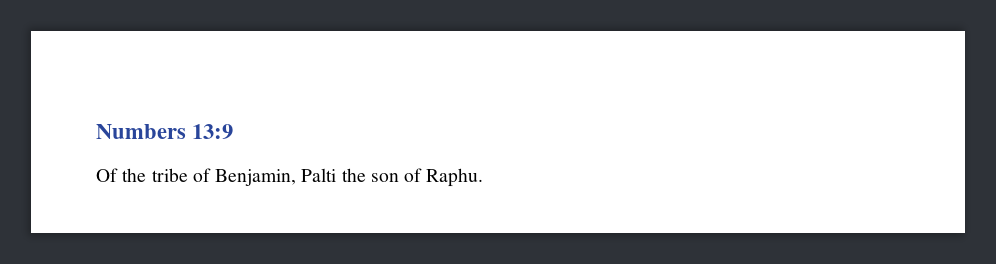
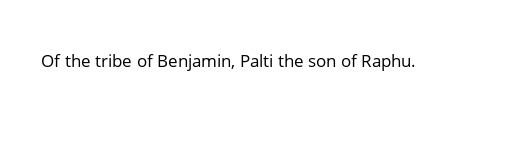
[96,124,234,139] Numbers 13:9 // -> (41, 60) none

